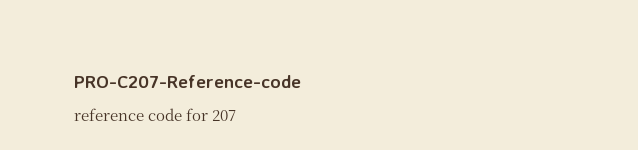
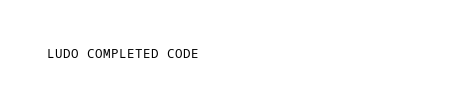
[74,75,301,88] [74,108,237,121] PRO-C207-Reference-code // reference code for 207 -> [47,49,199,58] LUDO COMPLETED CODE

